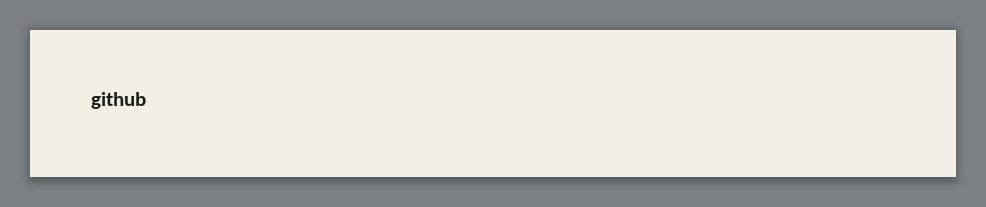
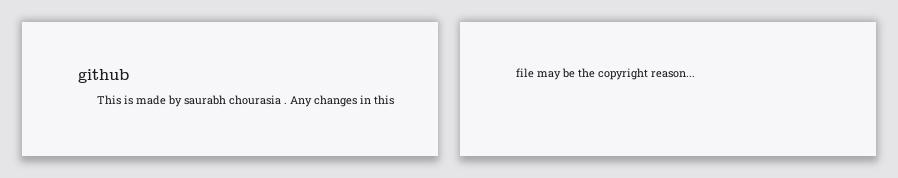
(146, 100) none -> [97,95,395,107] [516,68,695,80] // This is made by saurabh chourasia . Any changes in this file may be the copyright reason...

